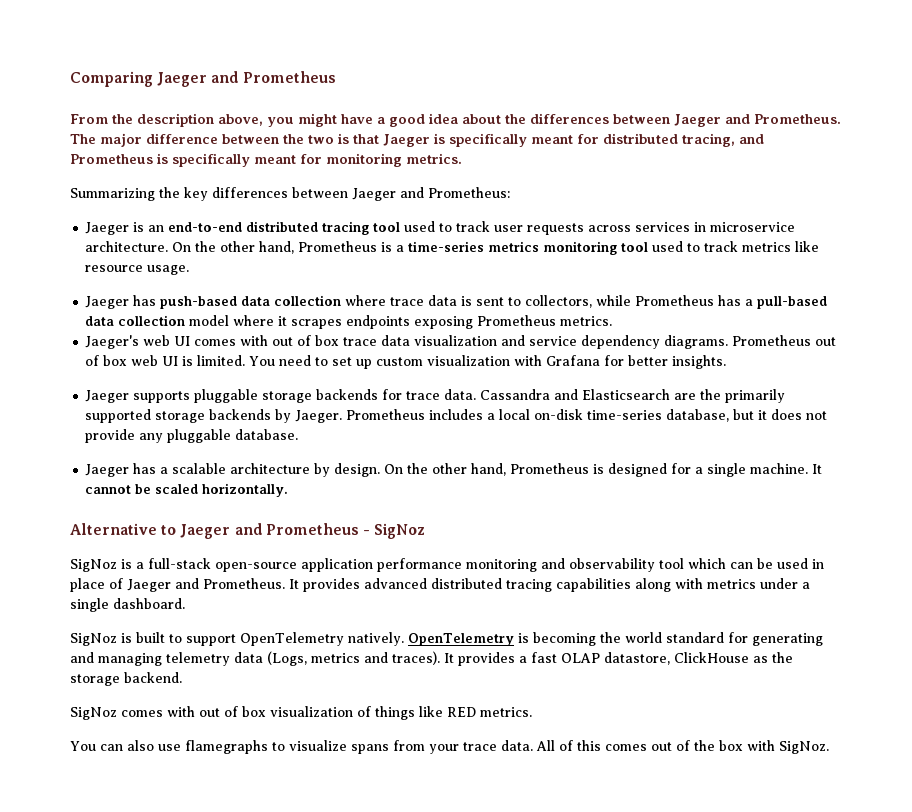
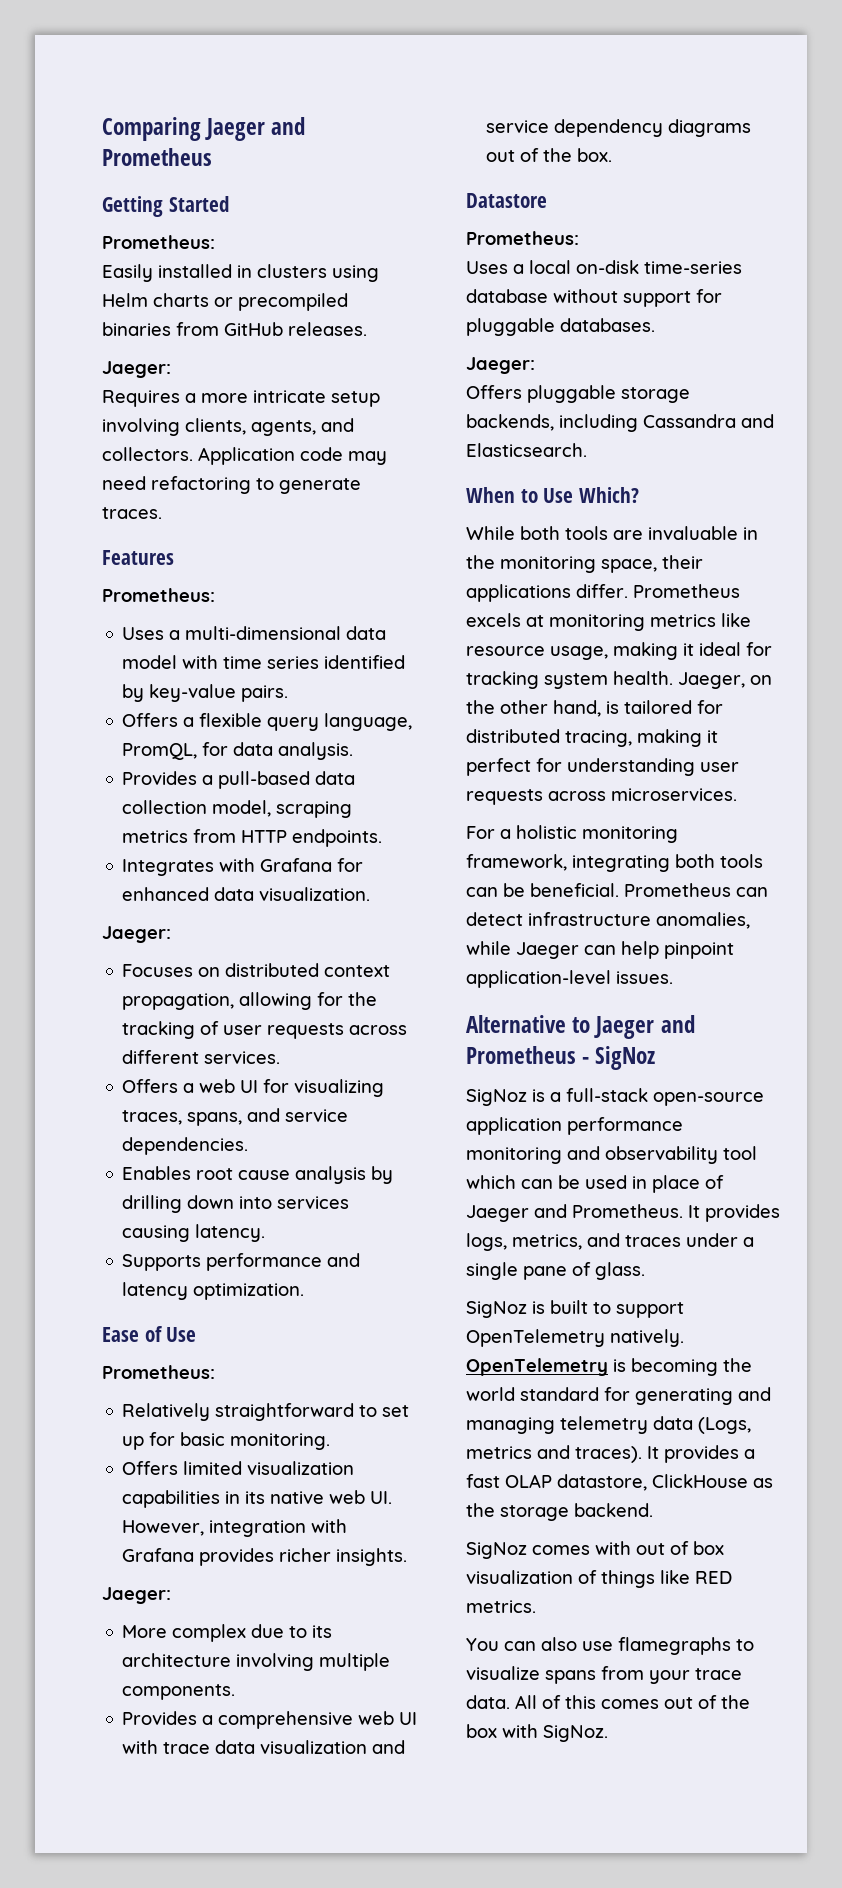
[70,113,841,127] [70,133,764,147] [70,153,462,167] [70,187,510,201] [85,221,796,235] [85,241,820,255] [85,265,190,275] [85,295,828,309] [85,315,613,329] [85,335,340,349] From the description above, you might have a good idea about the differences between Jaeger and Prometheus. The major difference between the two is that Jaeger is specifically meant for distributed tracing, and Prometheus is specifically meant for monitoring metrics. // Summarizing the key differences between Jaeger and Prometheus: // Jaeger is an end-to-end distributed tracing tool used to track user requests across services in microservice architecture. On the other hand, Prometheus is a time-series metrics monitoring tool used to track metrics like resource usage. // Jaeger has push-based data collection where trace data is sent to collectors, while Prometheus has a pull-based data collection model where it scrapes endpoints exposing Prometheus metrics. // Jaeger's web UI comes with out of box -> [102,196,229,217] [102,235,215,249] [102,264,379,282] [102,293,348,311] [102,322,367,336] [102,361,171,378] [102,390,380,407] [102,418,354,436] [102,447,387,465] [102,476,361,494] [102,507,162,519] [102,550,174,565] [102,588,215,602] [122,626,387,640] [122,655,406,669] [122,684,289,702] [122,713,413,731] [122,742,354,760] [122,771,356,789] [122,800,353,818] [122,829,383,847] [122,858,364,876] [122,887,371,901] [102,926,171,943] [122,963,391,977] [122,992,378,1010] [122,1021,408,1039] [122,1050,281,1064] [122,1079,385,1097] [122,1108,349,1126] [122,1137,249,1155] [122,1166,394,1184] [122,1195,350,1213] [122,1224,266,1242] [122,1253,361,1271] [122,1282,305,1300] [102,1326,197,1342] [102,1365,215,1379] [122,1403,410,1421] [122,1432,331,1450] [122,1461,355,1475] [122,1490,393,1508] [122,1519,348,1537] [122,1548,408,1566] [102,1587,171,1604] [122,1624,333,1642] [122,1653,391,1671] [122,1684,236,1700] [122,1711,418,1729] [122,1740,159,1754] Getting Started // Prometheus: // Easily installed in clusters using Helm charts or precompiled binaries from GitHub releases. // Jaeger: // Requires a more intricate setup involving clients, agents, and collectors. Application code may need refactoring to generate traces. // Features // Prometheus: // Uses a multi-dimensional data model with time series identified by key-value pairs. // Offers a flexible query language, PromQL, for data analysis. // Provides a pull-based data collection model, scraping metrics from HTTP endpoints. // Integrates with Grafana for enhanced data visualization. // Jaeger: // Focuses on distributed context propagation, allowing for the tracking of user requests across different services. // Offers a web UI for visualizing traces, spans, and service dependencies. // Enables root cause analysis by drilling down into services causing latency. // Supports performance and latency optimization. // Ease of Use // Prometheus: // Relatively straightforward to set up for basic monitoring. // Offers limited visualization capabilities in its native web UI. However, integration with Grafana provides richer insights. // Jaeger: // More complex due to its architecture involving multiple components. // Provides a comprehensive web UI with
[664,335,837,349] [85,355,727,369] [85,389,786,403] [85,409,828,423] [85,429,299,443] [85,463,823,477] [85,483,289,497] diagrams. Prometheus out of box web UI is limited. You need to set up custom visualization with Grafana for better insights. // Jaeger supports pluggable storage backends for trace data. Cassandra and Elasticsearch are the primarily supported storage backends by Jaeger. Prometheus includes a local on-disk time-series database, but it does not provide any pluggable database. // Jaeger has a scalable architecture by design. On the other hand, Prometheus is designed for a single machine. It cannot be scaled horizontally. -> [668,119,752,137] [486,148,613,162] [466,193,547,208] [466,231,579,245] [466,260,742,274] [466,289,722,307] [466,318,655,336] [466,357,535,374] [466,385,690,403] [466,414,774,432] [466,443,587,457] [466,487,639,503] [466,526,758,540] [466,555,703,573] [466,584,740,602] [466,613,751,631] [466,642,772,660] [466,671,772,689] [466,700,723,717] [466,729,718,747] [466,758,739,776] [466,788,737,805] [466,825,678,843] [466,854,763,872] [466,883,768,897] [466,912,750,929] [466,941,734,959] [466,970,673,988] diagrams out of the box. // Datastore // Prometheus: // Uses a local on-disk time-series database without support for pluggable databases. // Jaeger: // Offers pluggable storage backends, including Cassandra and Elasticsearch. // When to Use Which? // While both tools are invaluable in the monitoring space, their applications differ. Prometheus excels at monitoring metrics like resource usage, making it ideal for tracking system health. Jaeger, on the other hand, is tailored for distributed tracing, making it perfect for understanding user requests across microservices. // For a holistic monitoring framework, integrating both tools can be beneficial. Prometheus can detect infrastructure anomalies, while Jaeger can help pinpoint application-level issues.
[364,578,810,592] [70,598,185,612] advanced distributed tracing capabilities along with metrics under a single dashboard. -> [466,1233,754,1251] [466,1262,645,1280] logs, metrics, and traces under a single pane of glass.

